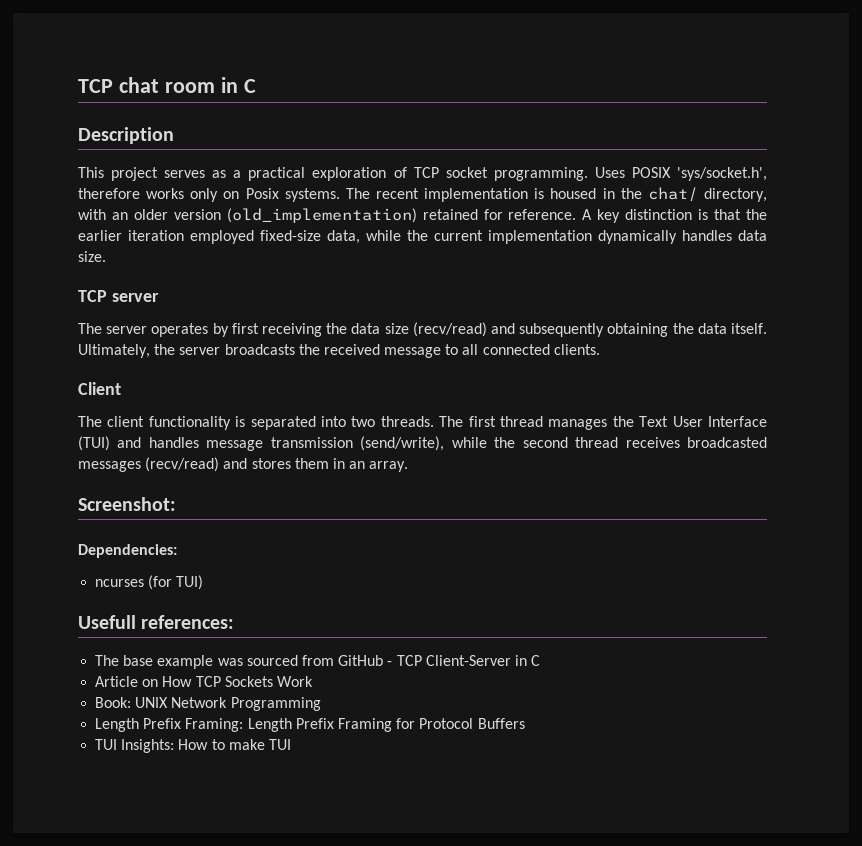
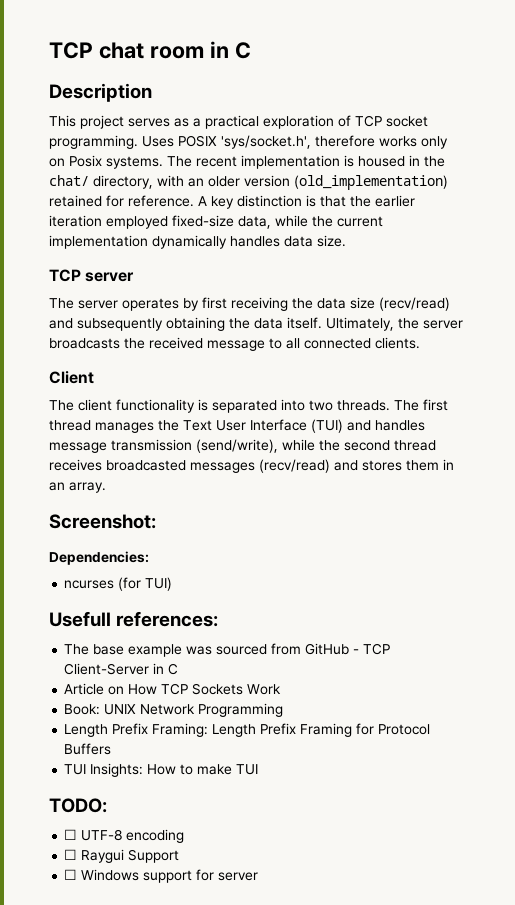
(291, 744) none -> [49,798,107,813] [64,829,185,843] [64,849,180,863] [64,869,259,883] // TODO: // ☐ UTF-8 encoding // ☐ Raygui Support // ☐ Windows support for server

